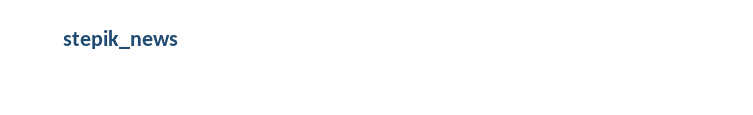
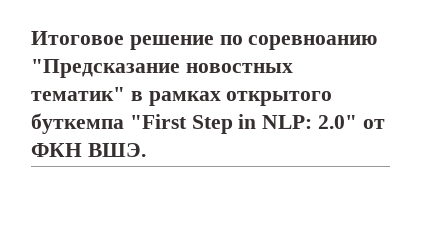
[63,30,178,49] stepik_news -> [31,31,378,50] [31,59,293,78] [31,87,333,106] [31,113,385,134] [31,143,146,157] Итоговое решение по соревноанию "Предсказание новостных тематик" в рамках открытого буткемпа "First Step in NLP: 2.0" от ФКН ВШЭ.

